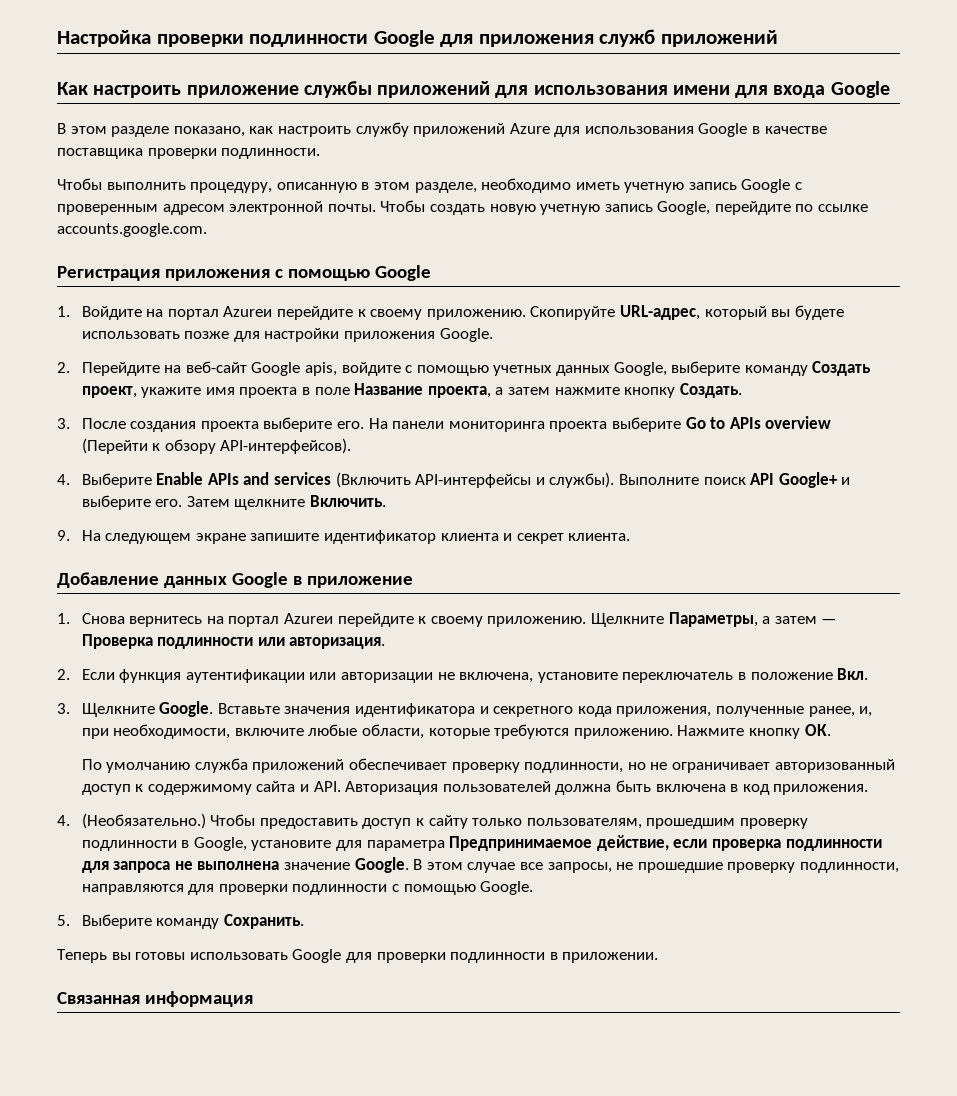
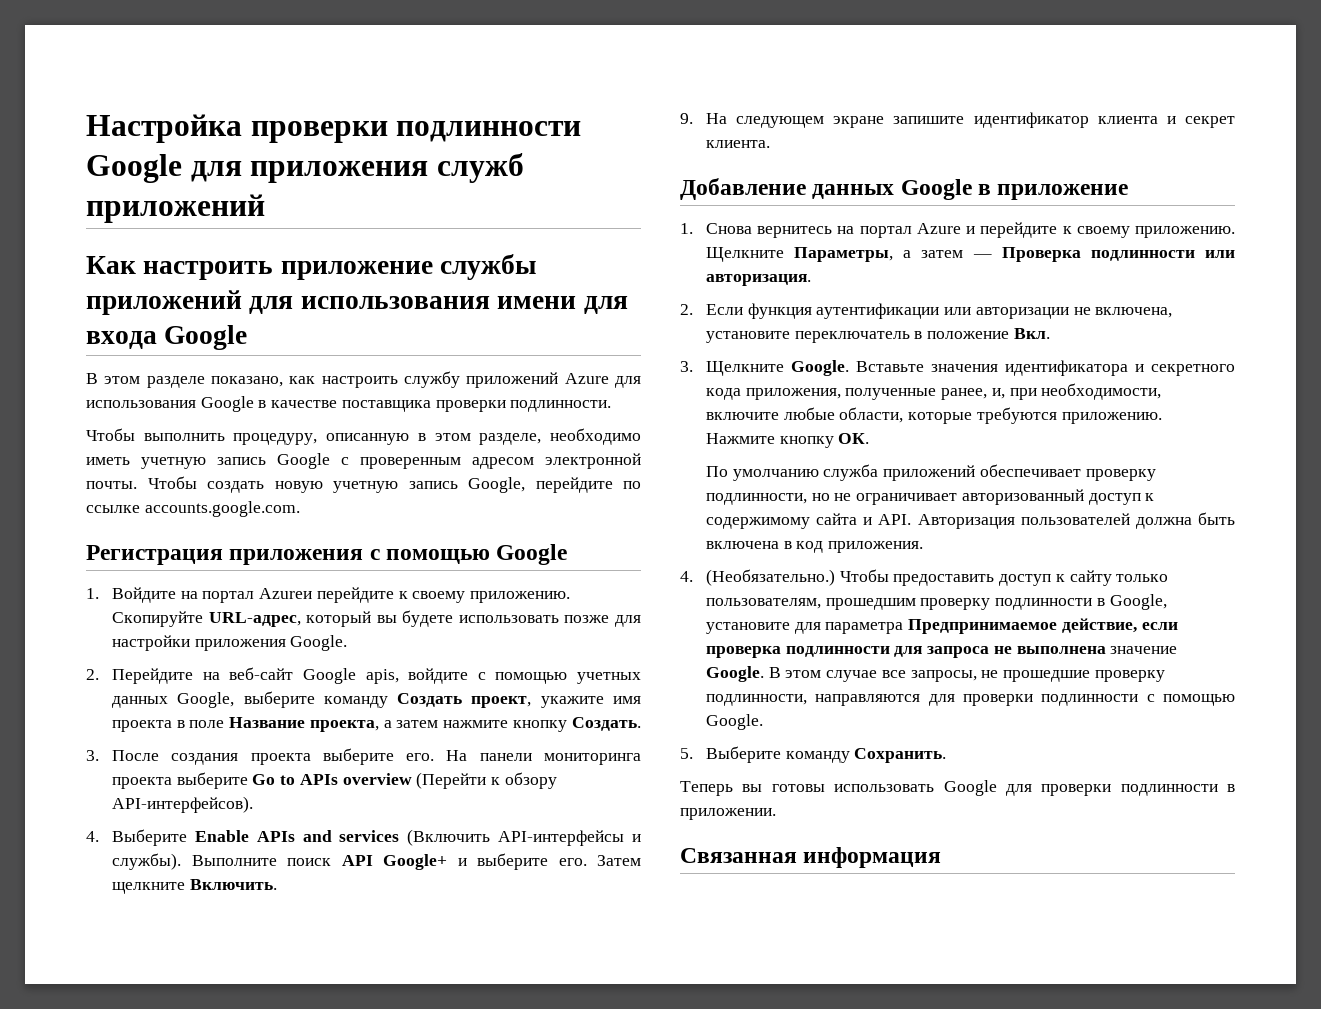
[284,613,334,624] Azureи -> [916,223,976,234] Azure и

